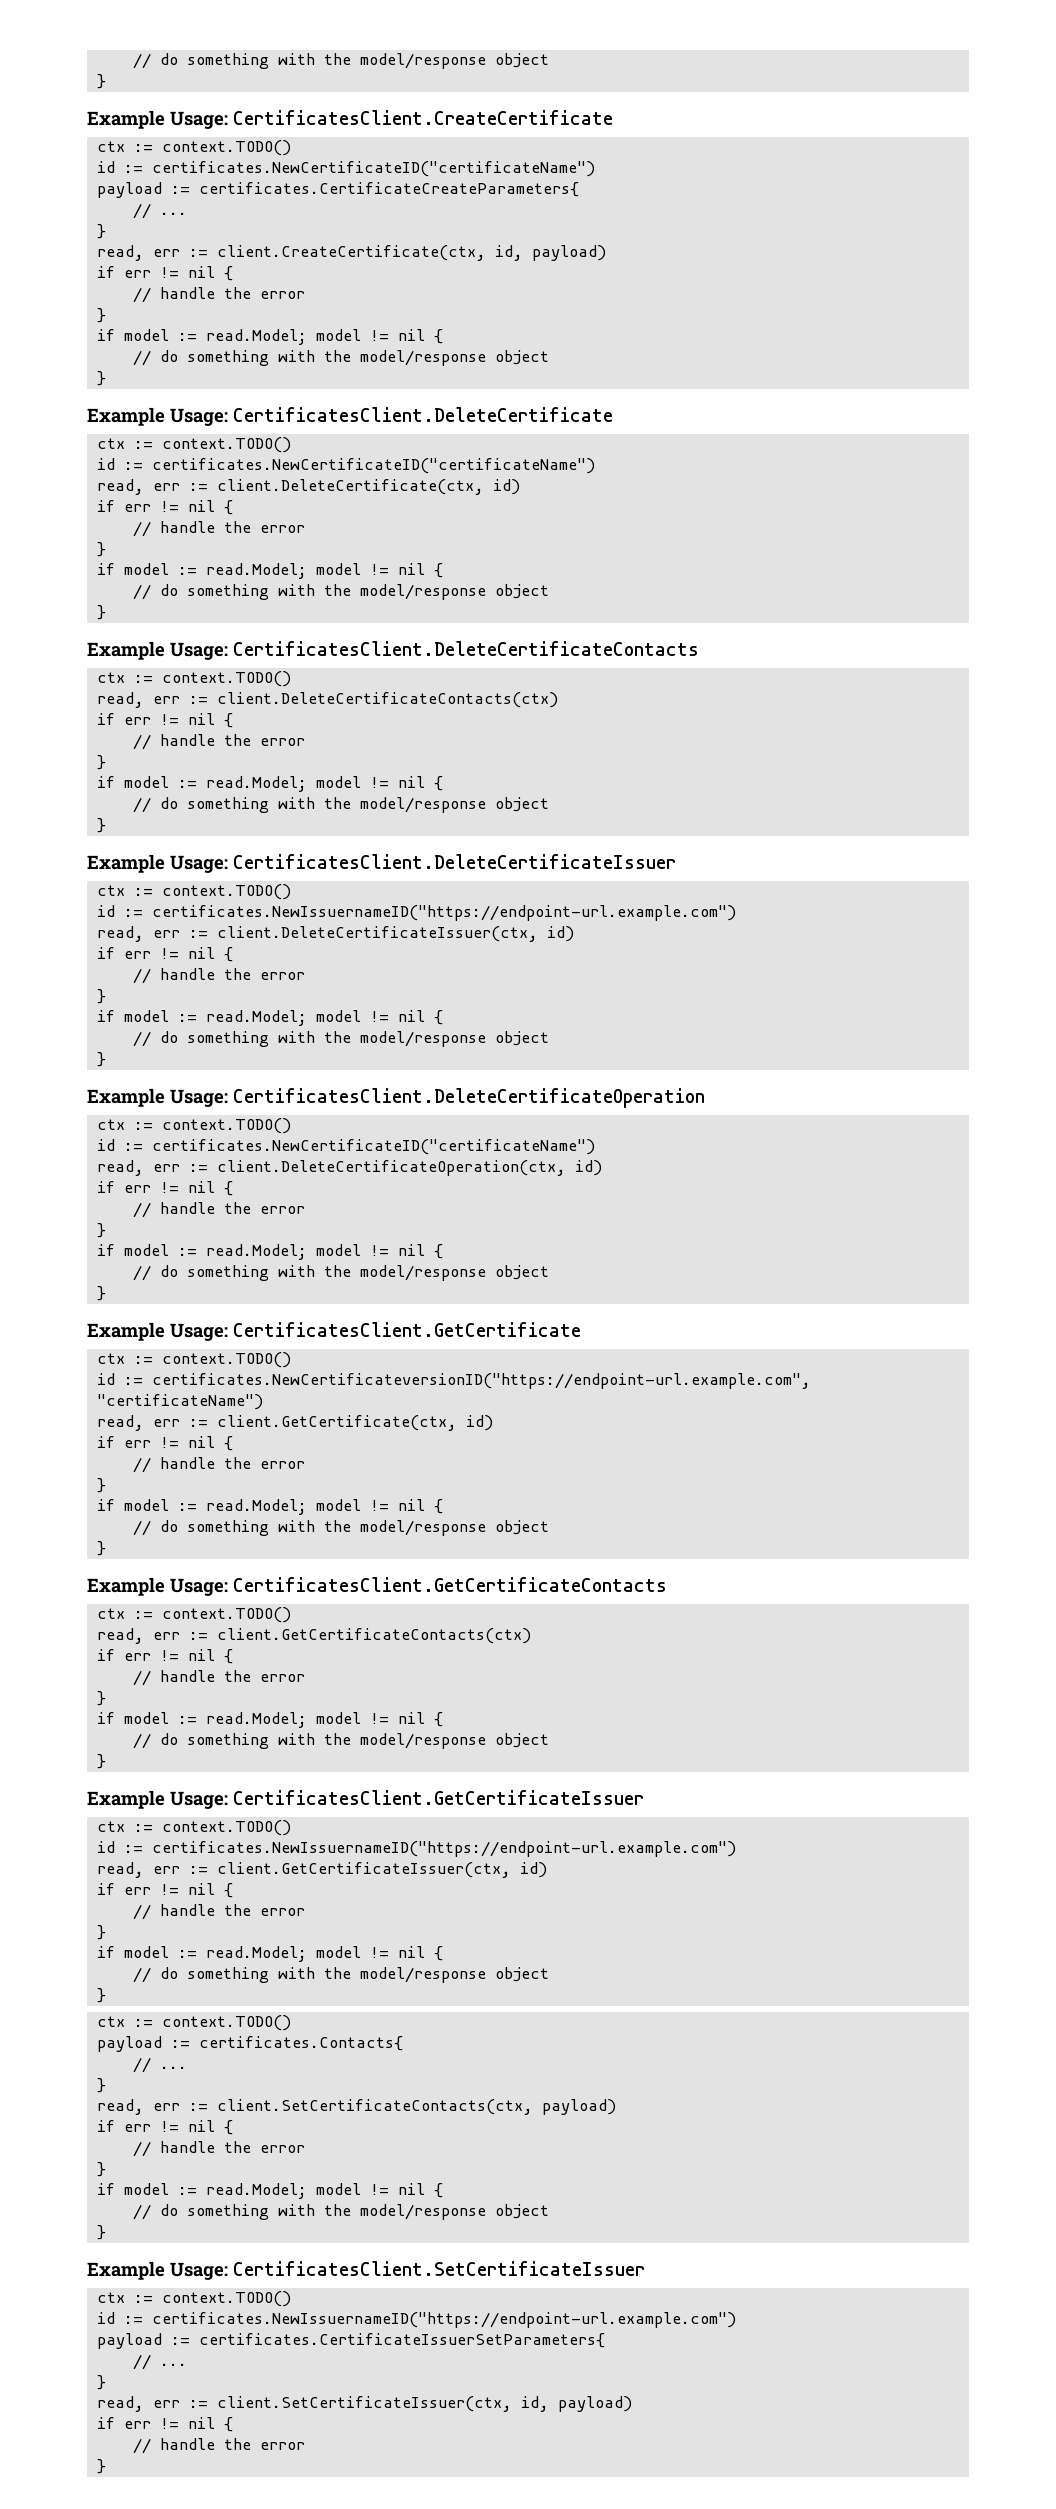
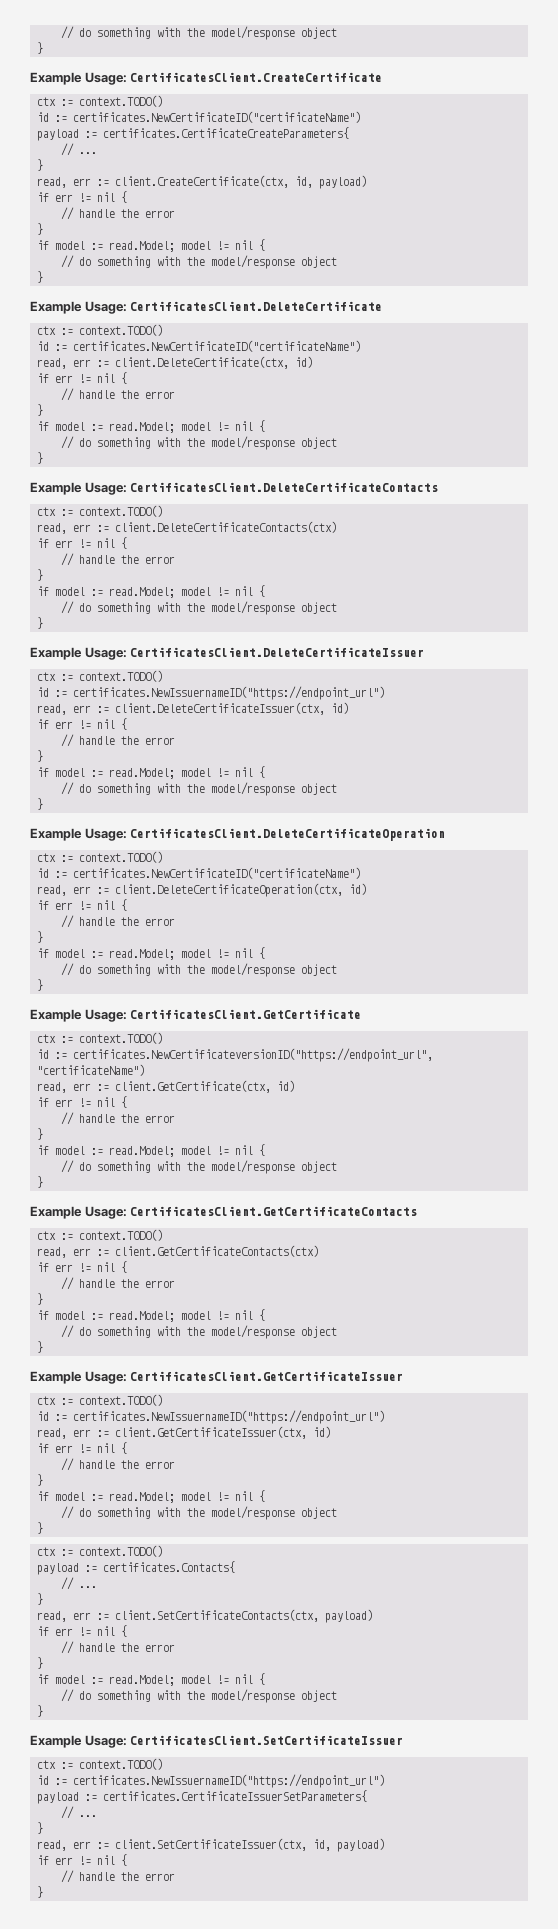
[151,905,736,921] certificates.NewIssuernameID("https://endpoint-url.example.com") -> [73,686,386,700] certificates.NewIssuernameID("https://endpoint_url")
[151,1373,811,1389] certificates.NewCertificateversionID("https://endpoint-url.example.com", -> [73,1048,434,1062] certificates.NewCertificateversionID("https://endpoint_url",
[151,1841,736,1857] certificates.NewIssuernameID("https://endpoint-url.example.com") -> [73,1410,386,1424] certificates.NewIssuernameID("https://endpoint_url")
[151,2312,736,2328] certificates.NewIssuernameID("https://endpoint-url.example.com") -> [73,1774,386,1788] certificates.NewIssuernameID("https://endpoint_url")

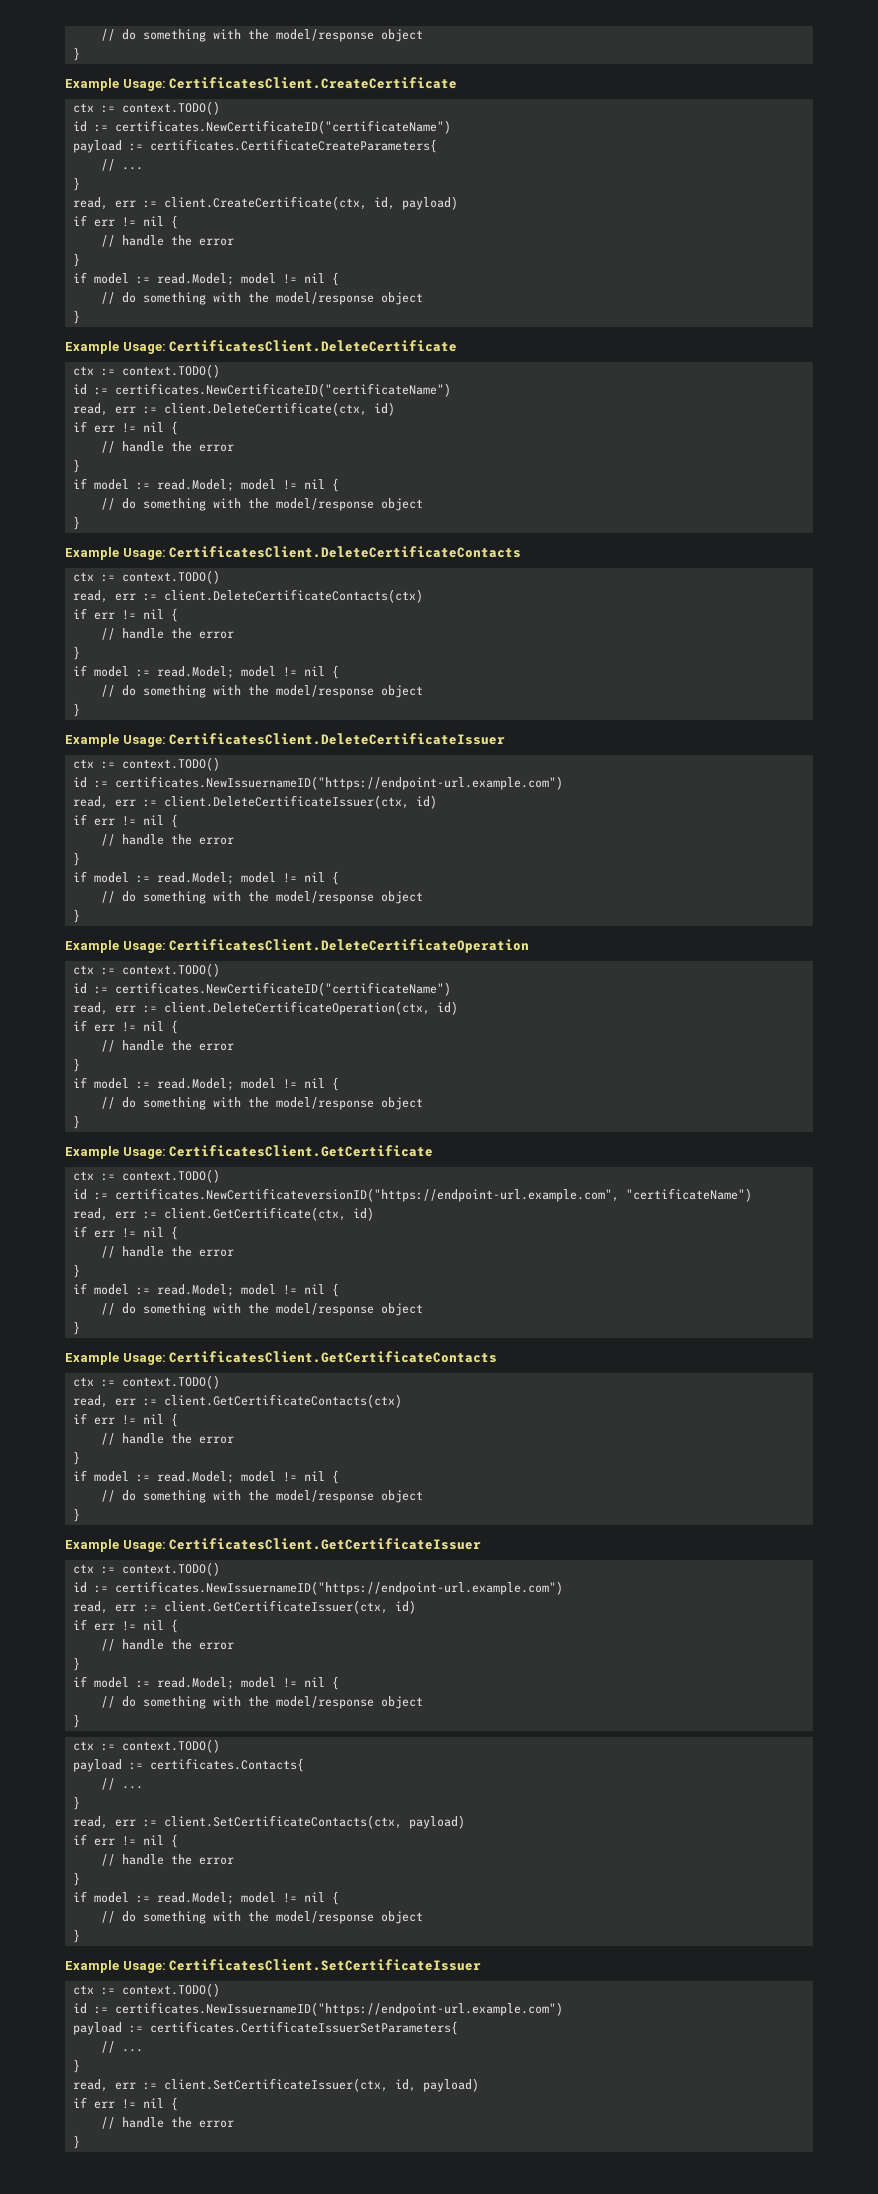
[73,686,386,700] certificates.NewIssuernameID("https://endpoint_url") -> [114,776,563,790] certificates.NewIssuernameID("https://endpoint-url.example.com")
[73,1048,434,1062] certificates.NewCertificateversionID("https://endpoint_url", -> [114,1188,619,1202] certificates.NewCertificateversionID("https://endpoint-url.example.com",
[73,1410,386,1424] certificates.NewIssuernameID("https://endpoint_url") -> [114,1581,563,1595] certificates.NewIssuernameID("https://endpoint-url.example.com")
[73,1774,386,1788] certificates.NewIssuernameID("https://endpoint_url") -> [114,2002,563,2016] certificates.NewIssuernameID("https://endpoint-url.example.com")

